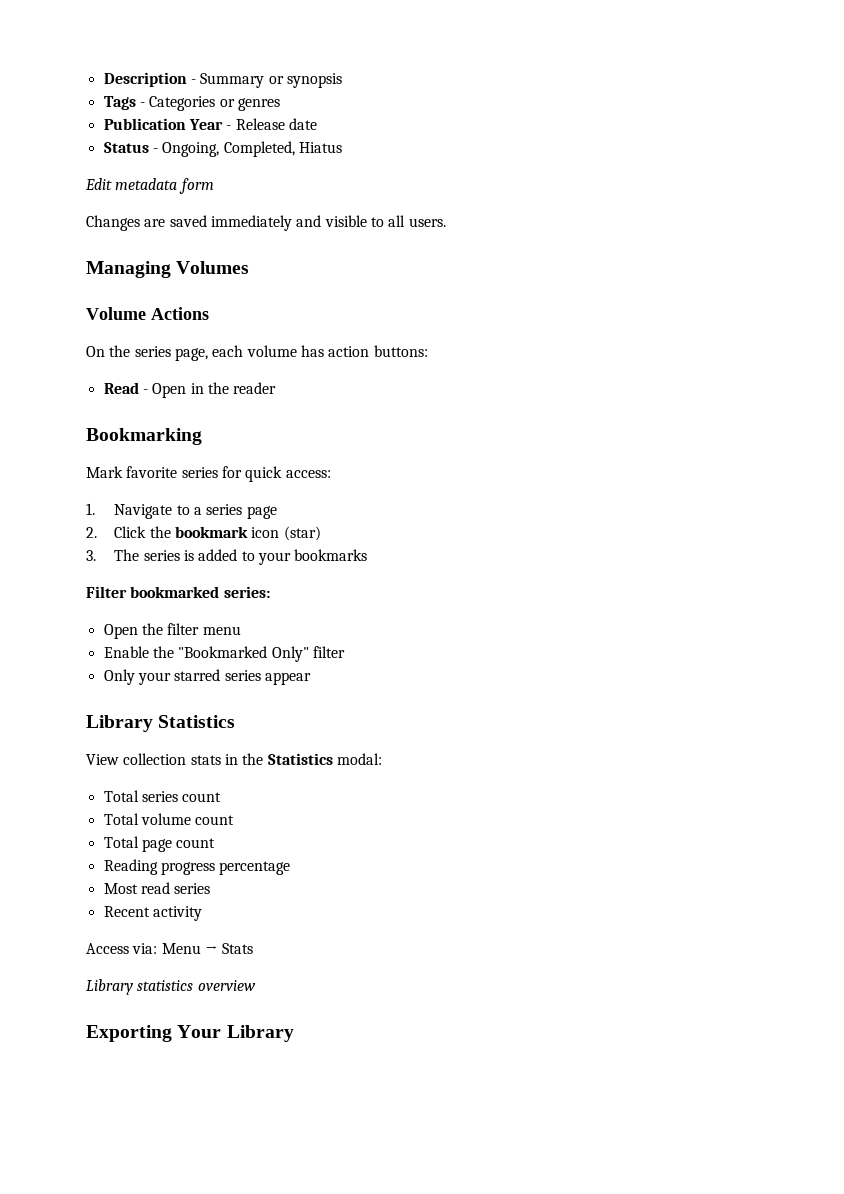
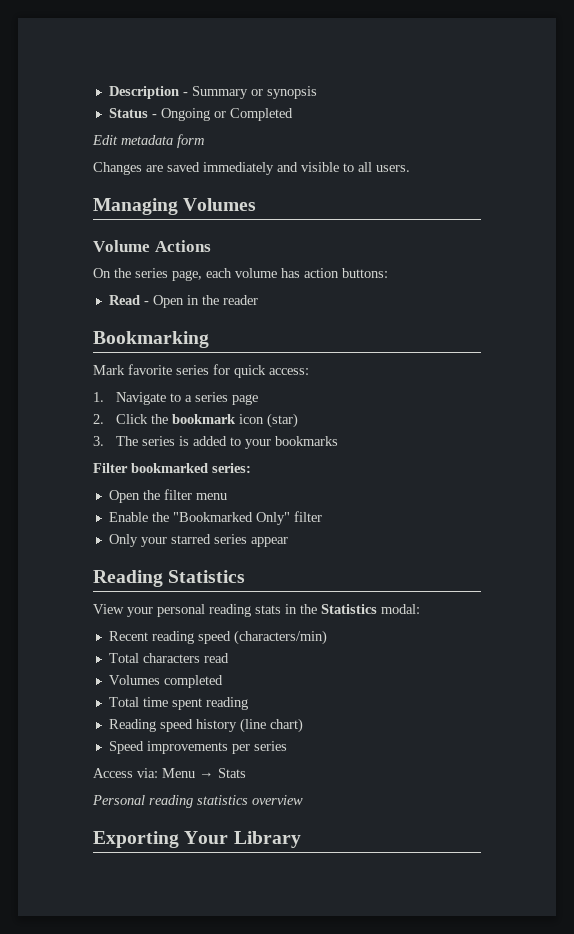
[103,96,280,111] [103,118,317,130] // Tags - Categories or genres // Publication Year - Release date -> (317, 92) none
[162,141,342,157] Ongoing, Completed, Hiatus -> [160,108,293,121] Ongoing or Completed
[86,715,153,732] Library -> [93,570,163,587] Reading
[123,753,187,765] collection -> [127,604,251,617] your personal reading
[103,790,222,802] [103,813,235,825] [103,836,216,852] [103,859,291,875] [103,882,211,894] [103,906,202,921] Total series count // Total volume count // Total page count // Reading progress percentage // Most read series // Recent activity -> [108,630,327,645] [108,653,229,663] [108,675,223,688] [108,697,248,710] [108,718,303,733] [108,741,287,754] Recent reading speed (characters/min) // Total characters read // Volumes completed // Total time spent reading // Reading speed history (line chart) // Speed improvements per series
[86,979,133,995] Library -> [92,795,193,808] Personal reading

